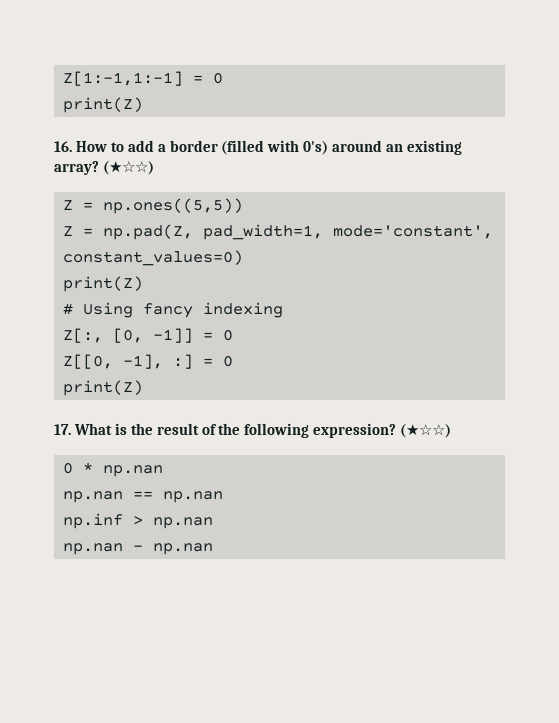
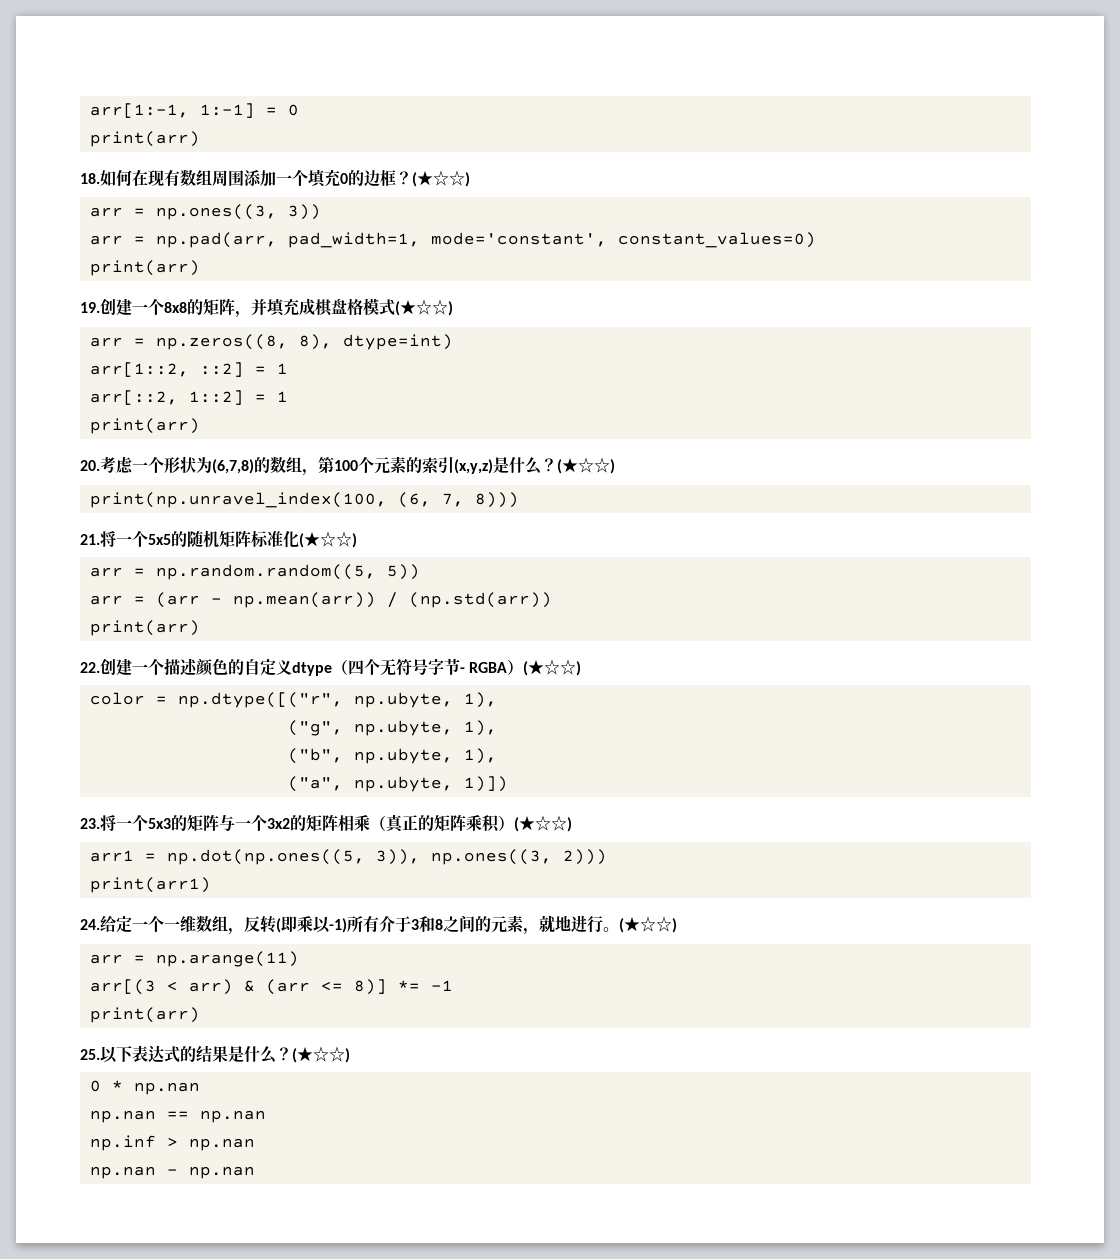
[62,71,223,86] [62,97,143,113] [54,140,463,155] [54,161,154,175] [62,198,243,214] [62,224,493,240] [62,250,243,266] [62,276,143,292] [62,302,283,318] [62,328,233,343] [62,354,233,369] [62,380,143,396] [54,423,397,438] Z[1:-1,1:-1] = 0 // print(Z) // 16. How to add a border (filled with 0's) around an existing array? (★☆☆) // Z = np.ones((5,5)) // Z = np.pad(Z, pad_width=1, mode='constant', constant_values=0) // print(Z) // # Using fancy indexing // Z[:, [0, -1]] = 0 // Z[[0, -1], :] = 0 // print(Z) // 17. What is the result of the following expression? -> [89,103,299,118] [89,131,200,147] [80,169,470,188] [89,204,321,220] [89,232,816,248] [89,260,200,276] [80,298,453,318] [89,334,453,350] [89,362,288,377] [89,390,288,405] [89,418,200,434] [80,456,615,476] [89,492,519,508] [80,530,357,548] [89,564,420,580] [89,592,552,608] [89,620,200,636] [80,658,582,676] [89,692,497,708] [287,720,497,736] [287,748,497,764] [287,776,508,792] [80,814,572,833] [89,849,607,865] [89,877,211,893] [80,915,677,935] [89,951,299,967] [89,979,453,995] [89,1007,200,1023] [80,1045,292,1063] arr[1:-1, 1:-1] = 0 // print(arr) // 18.如何在现有数组周围添加一个填充0的边框？(★☆☆) // arr = np.ones((3, 3)) // arr = np.pad(arr, pad_width=1, mode='constant', constant_values=0) // print(arr) // 19.创建一个8x8的矩阵，并填充成棋盘格模式(★☆☆) // arr = np.zeros((8, 8), dtype=int) // arr[1::2, ::2] = 1 // arr[::2, 1::2] = 1 // print(arr) // 20.考虑一个形状为(6,7,8)的数组，第100个元素的索引(x,y,z)是什么？(★☆☆) // print(np.unravel_index(100, (6, 7, 8))) // 21.将一个5x5的随机矩阵标准化(★☆☆) // arr = np.random.random((5, 5)) // arr = (arr - np.mean(arr)) / (np.std(arr)) // print(arr) // 22.创建一个描述颜色的自定义dtype（四个无符号字节- RGBA）(★☆☆) // color = np.dtype([("r", np.ubyte, 1), // ("g", np.ubyte, 1), // ("b", np.ubyte, 1), // ("a", np.ubyte, 1)]) // 23.将一个5x3的矩阵与一个3x2的矩阵相乘（真正的矩阵乘积）(★☆☆) // arr1 = np.dot(np.ones((5, 3)), np.ones((3, 2))) // print(arr1) // 24.给定一个一维数组，反转(即乘以-1)所有介于3和8之间的元素，就地进行。(★☆☆) // arr = np.arange(11) // arr[(3 < arr) & (arr <= 8)] *= -1 // print(arr) // 25.以下表达式的结果是什么？

